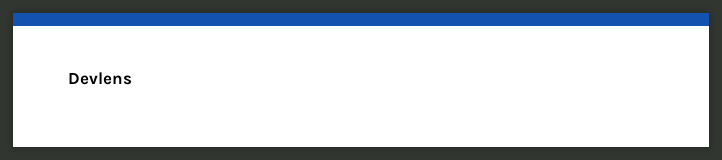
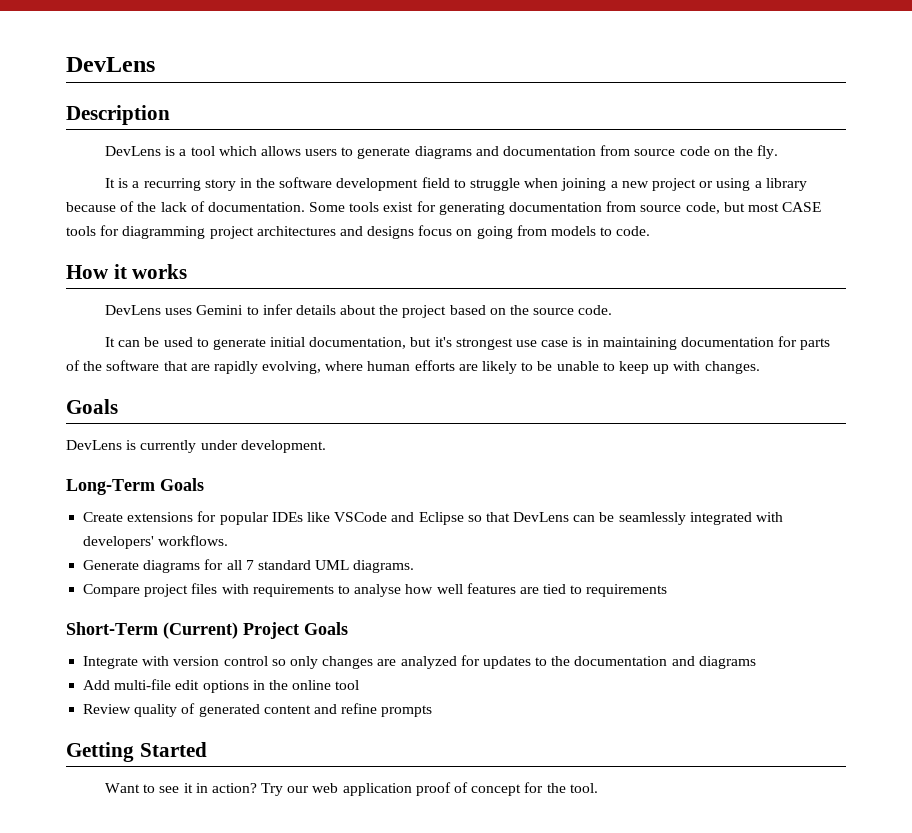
[68,72,132,85] Devlens -> [66,57,155,72] [66,105,170,125] [104,145,779,159] [104,177,807,191] [66,201,822,215] [66,225,651,239] [66,264,188,279] [104,304,613,318] [104,336,831,350] [66,360,760,374] [66,399,118,414] [66,440,326,453] [66,478,204,495] [83,511,784,525] [83,535,229,549] [83,559,415,573] [83,583,668,597] [66,622,348,639] [83,655,756,669] [83,679,360,693] [83,703,433,717] [66,742,207,762] [104,782,598,796] DevLens // Description // DevLens is a tool which allows users to generate diagrams and documentation from source code on the fly. // It is a recurring story in the software development field to struggle when joining a new project or using a library because of the lack of documentation. Some tools exist for generating documentation from source code, but most CASE tools for diagramming project architectures and designs focus on going from models to code. // How it works // DevLens uses Gemini to infer details about the project based on the source code. // It can be used to generate initial documentation, but it's strongest use case is in maintaining documentation for parts of the software that are rapidly evolving, where human efforts are likely to be unable to keep up with changes. // Goals // DevLens is currently under development. // Long-Term Goals // Create extensions for popular IDEs like VSCode and Eclipse so that DevLens can be seamlessly integrated with developers' workflows. // Generate diagrams for all 7 standard UML diagrams. // Compare project files with requirements to analyse how well features are tied to requirements // Short-Term (Current) Project Goals // Integrate with version control so only changes are analyzed for updates to the documentation and diagrams // Add multi-file edit options in the online tool // Review quality of generated content and refine prompts // Getting Started // Want to see it in action? Try our web application proof of concept for the tool.

